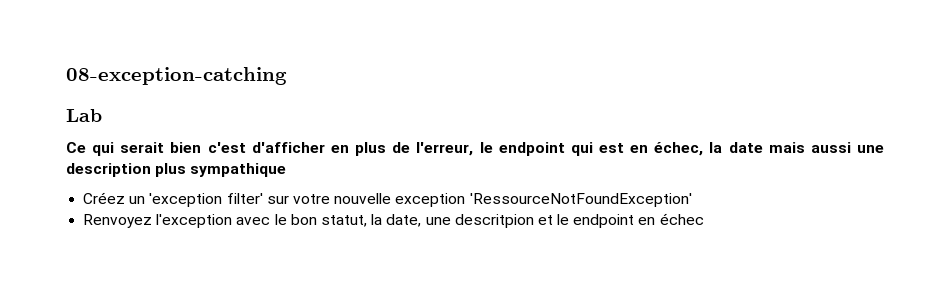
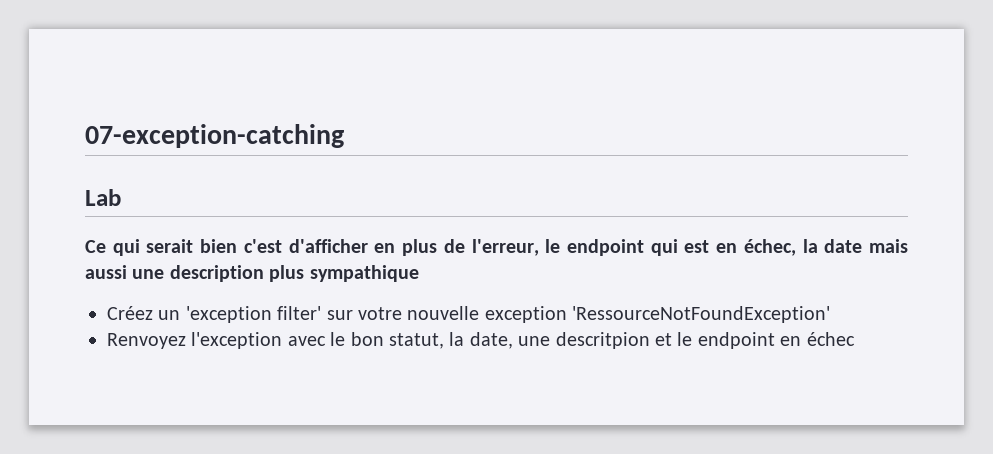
[66,67,287,85] 08-exception-catching -> [85,124,344,148] 07-exception-catching

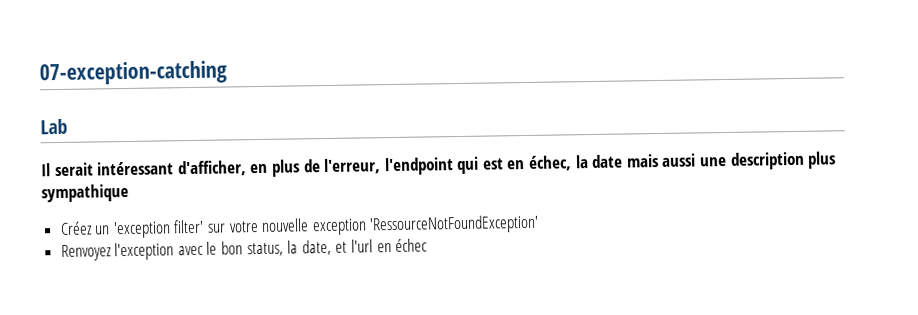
[85,239,368,256] Ce qui serait bien c'est d'afficher -> [41,160,247,177] Il serait intéressant d'afficher,
[545,239,644,256] le endpoint -> [384,157,454,176] l'endpoint
[389,333,444,349] statut, -> [246,242,284,257] status,
[518,332,775,349] une descritpion et le endpoint -> [335,239,373,253] et l'url

